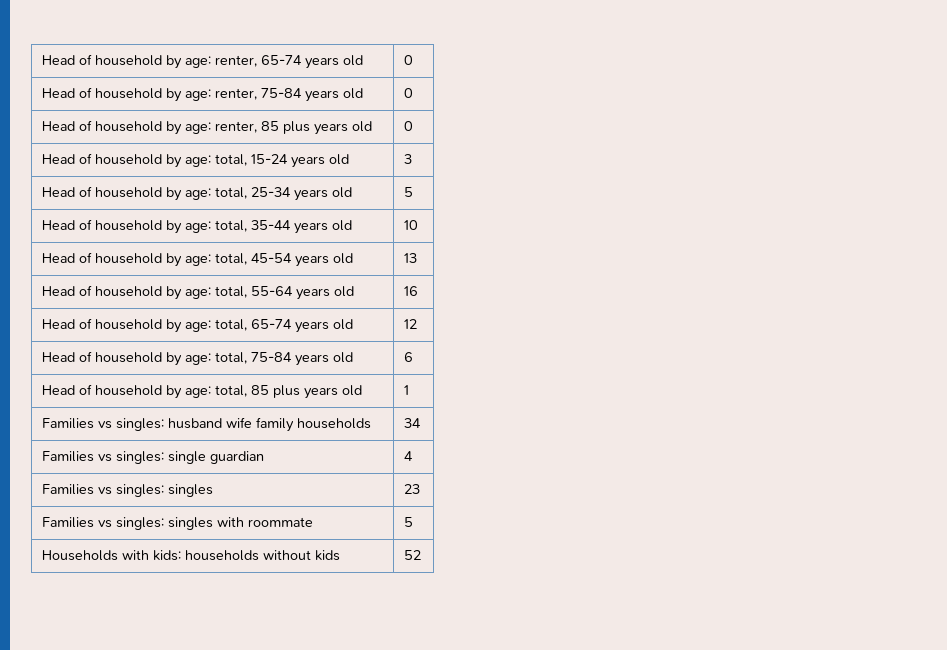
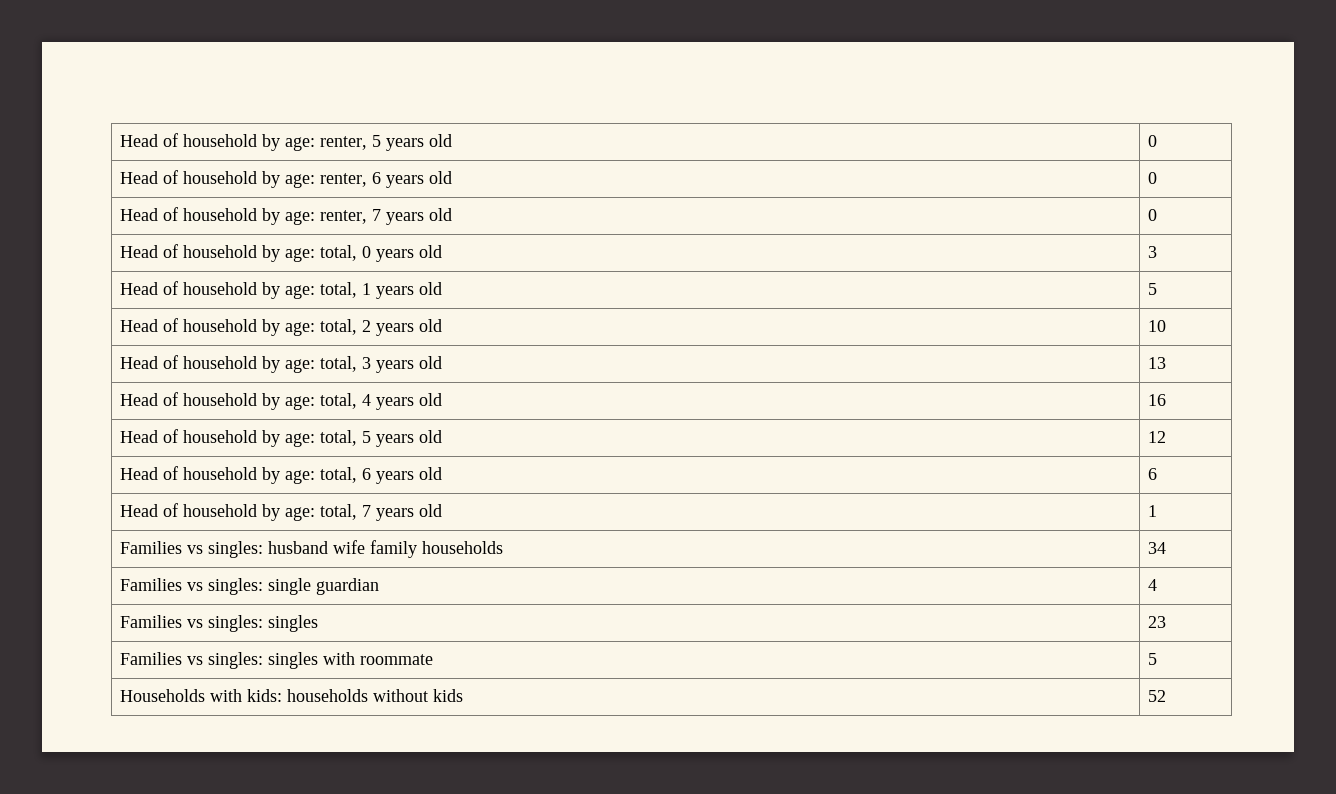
[41,54,363,69] [403,55,413,65] [41,87,363,102] [403,88,413,98] [41,120,310,135] Head of household by age: renter, 65-74 years old | 0 // Head of household by age: renter, 75-84 years old | 0 // Head of household by age: renter, 85 plus -> [119,133,452,151] [1147,135,1157,147] [119,170,452,188] [1147,172,1157,184] [119,207,381,225] Head of household by age: renter, 5 years old | 0 // Head of household by age: renter, 6 years old | 0 // Head of household by age: renter, 7
[250,154,288,164] 15-24 -> [361,246,371,258] 0
[250,187,291,197] 25-34 -> [361,283,371,295] 1
[250,220,291,230] 35-44 -> [361,320,371,332] 2
[250,253,292,263] 45-54 -> [361,357,371,369] 3
[250,286,293,296] 55-64 -> [361,394,371,406] 4
[250,319,292,329] 65-74 -> [361,431,371,443] 5
[250,352,292,362] 75-84 -> [361,468,371,480] 6
[250,385,300,398] 85 plus -> [361,505,371,517] 7

